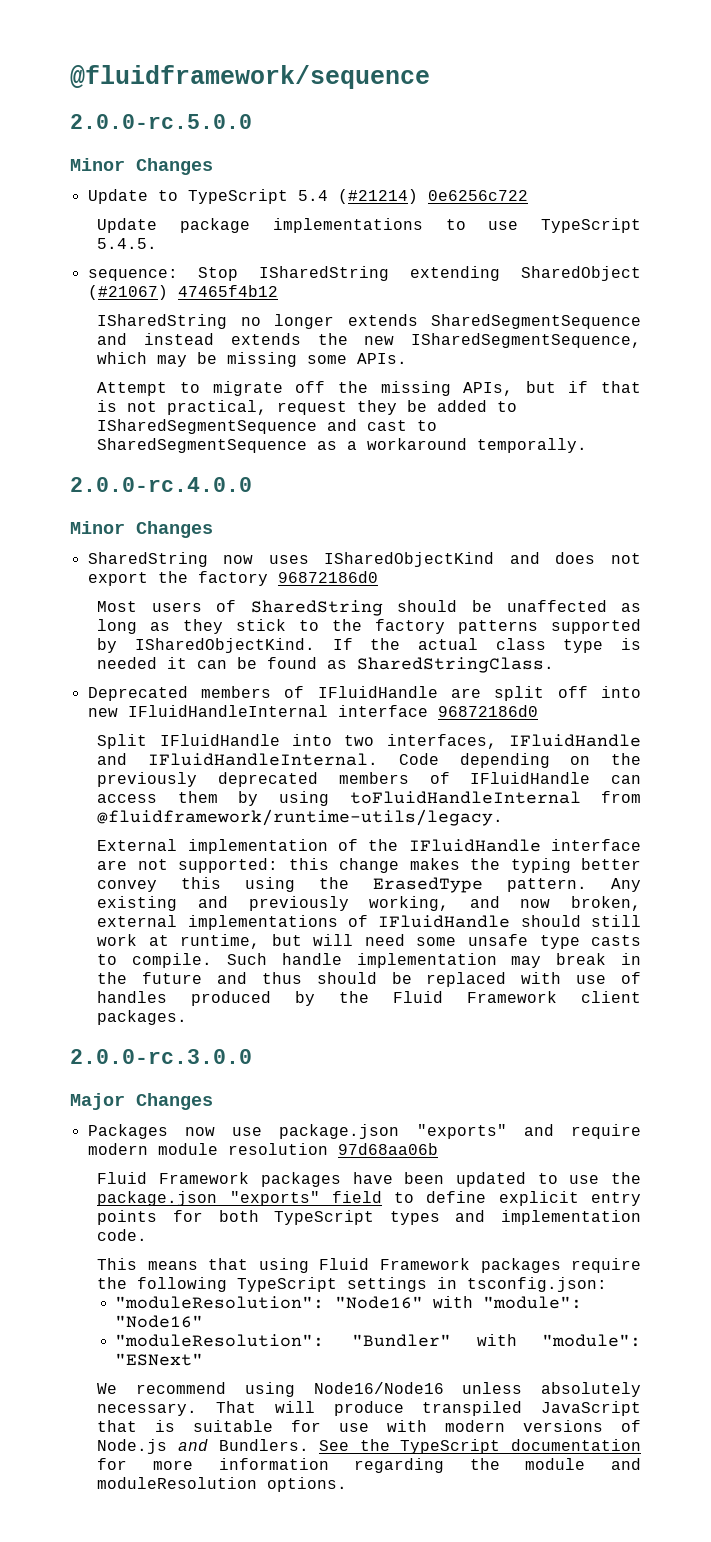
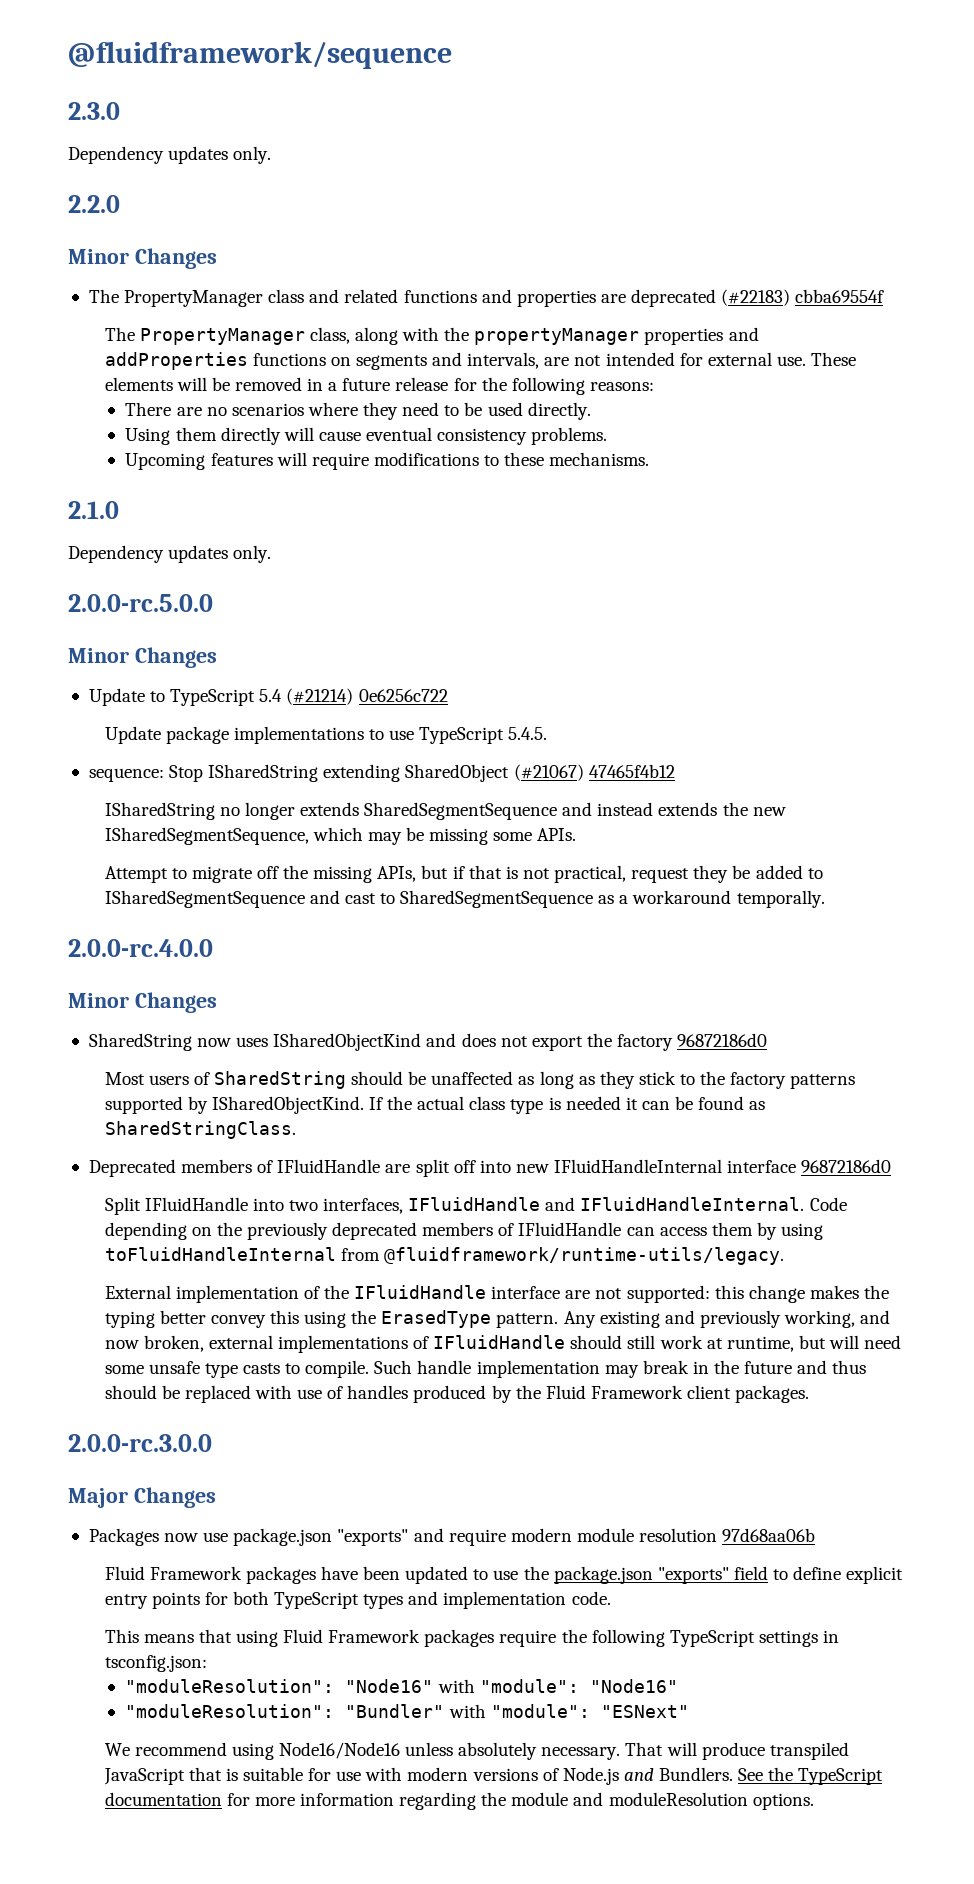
(430, 77) none -> [68,102,120,120] [68,146,272,164] [68,195,120,213] [68,248,217,269] [88,289,885,307] [104,327,759,345] [104,352,857,370] [104,377,654,395] [125,402,591,420] [125,427,608,445] [125,452,650,470] [68,501,119,519] [68,545,272,563] // 2.3.0 // Dependency updates only. // 2.2.0 // Minor Changes // The PropertyManager class and related functions and properties are deprecated (#22183) cbba69554f // The PropertyManager class, along with the propertyManager properties and addProperties functions on segments and intervals, are not intended for external use. These elements will be removed in a future release for the following reasons: // There are no scenarios where they need to be used directly. // Using them directly will cause eventual consistency problems. // Upcoming features will require modifications to these mechanisms. // 2.1.0 // Dependency updates only.

